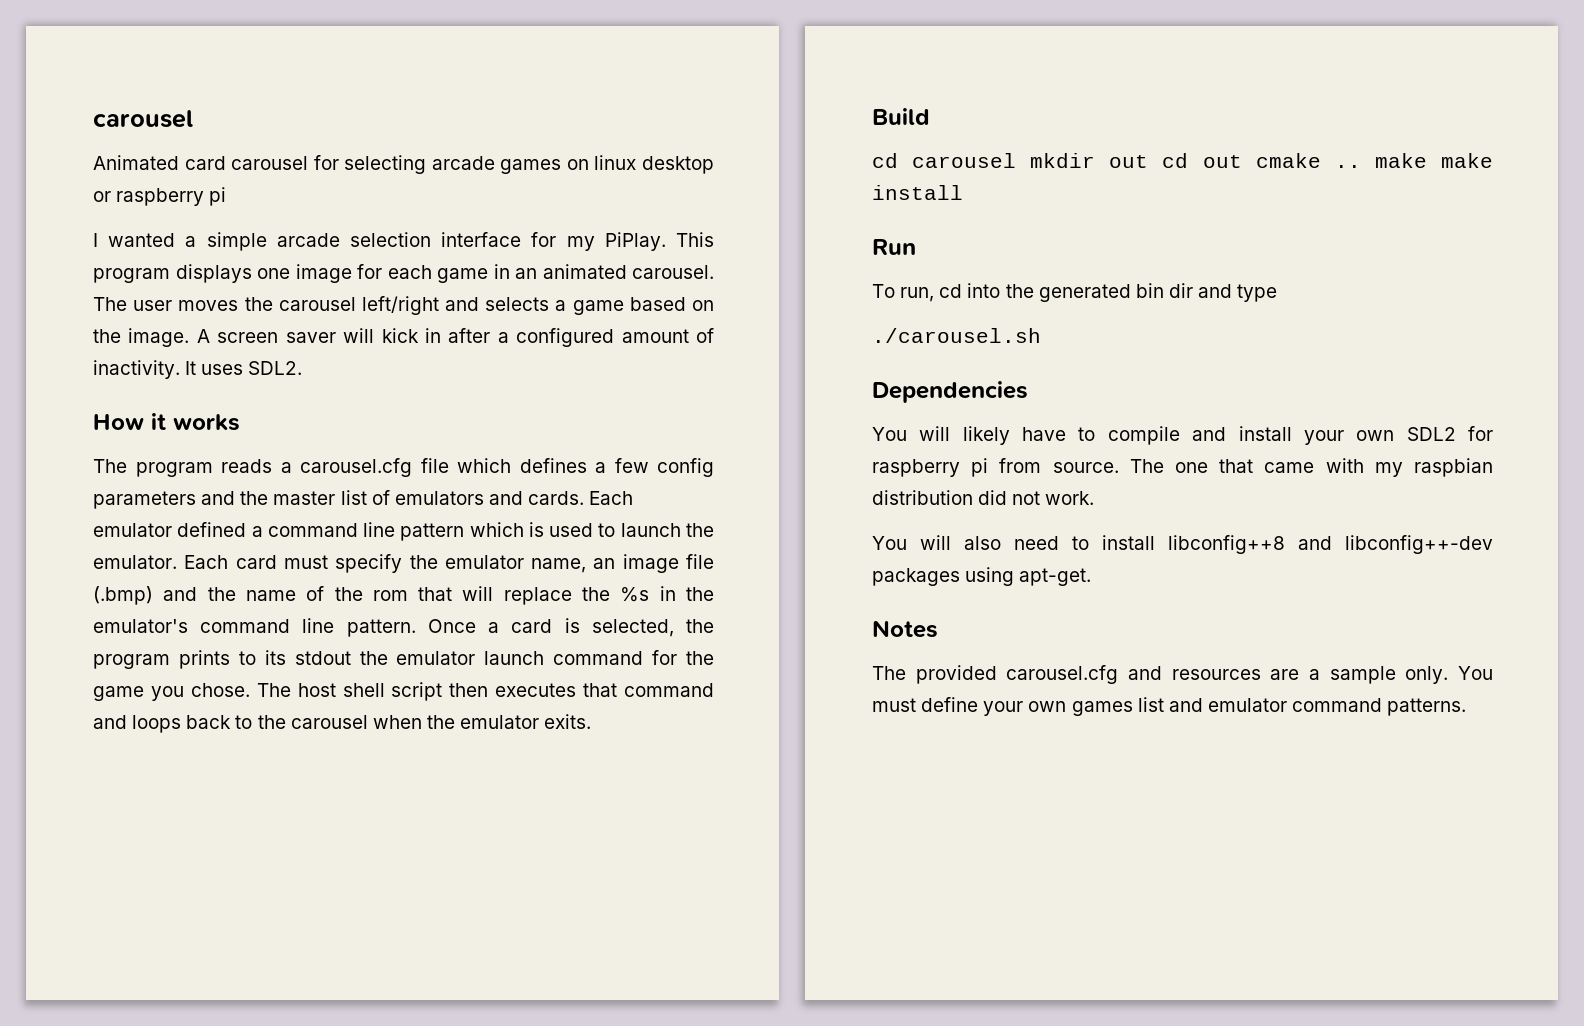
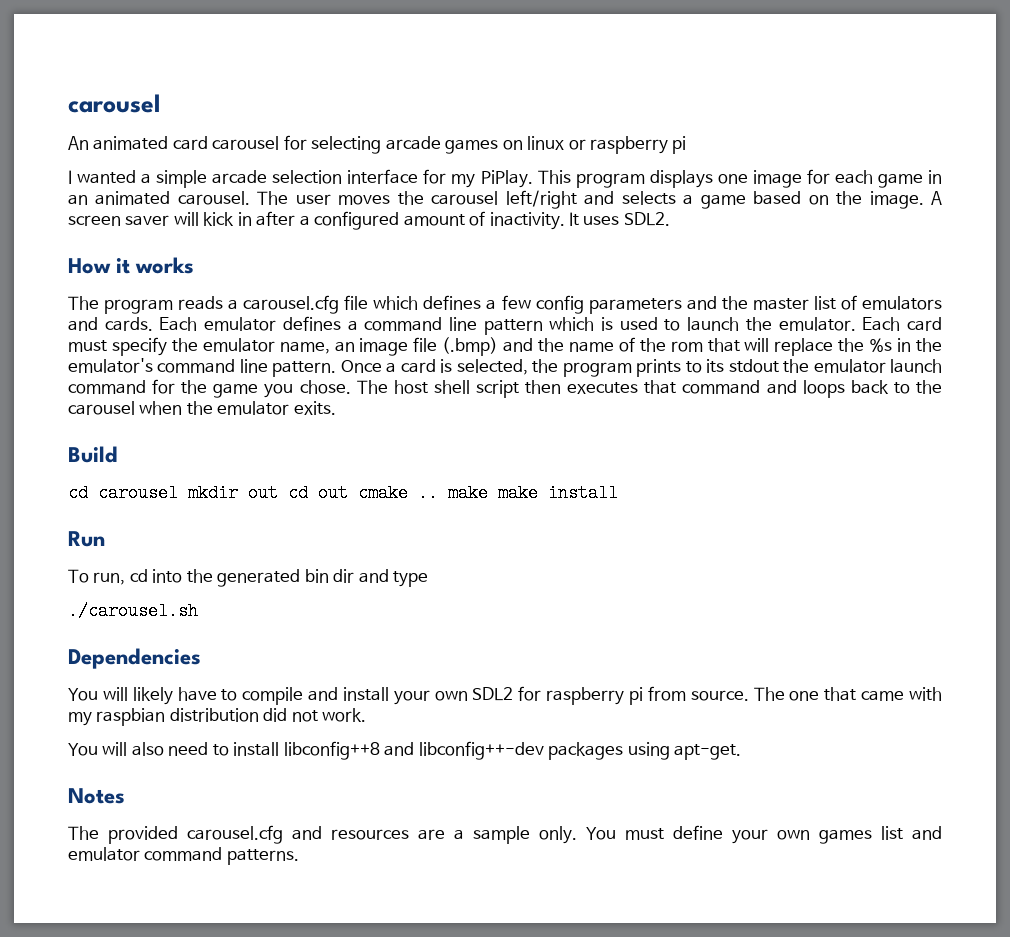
[93,155,179,170] Animated -> [68,136,169,150] An animated
[642,156,714,174] desktop -> (565, 143) none
[177,522,247,537] defined -> [282,316,341,331] defines

